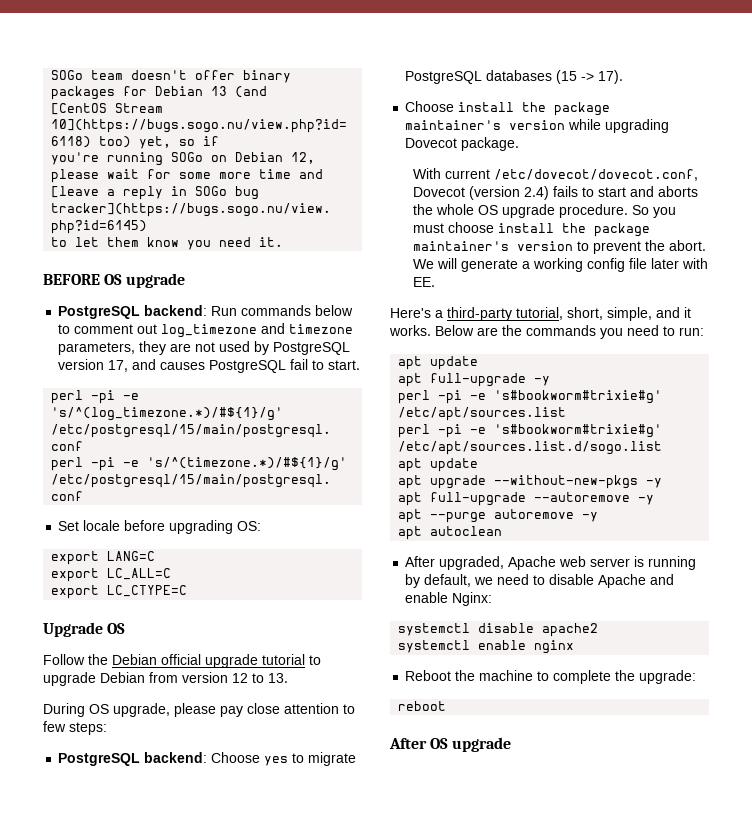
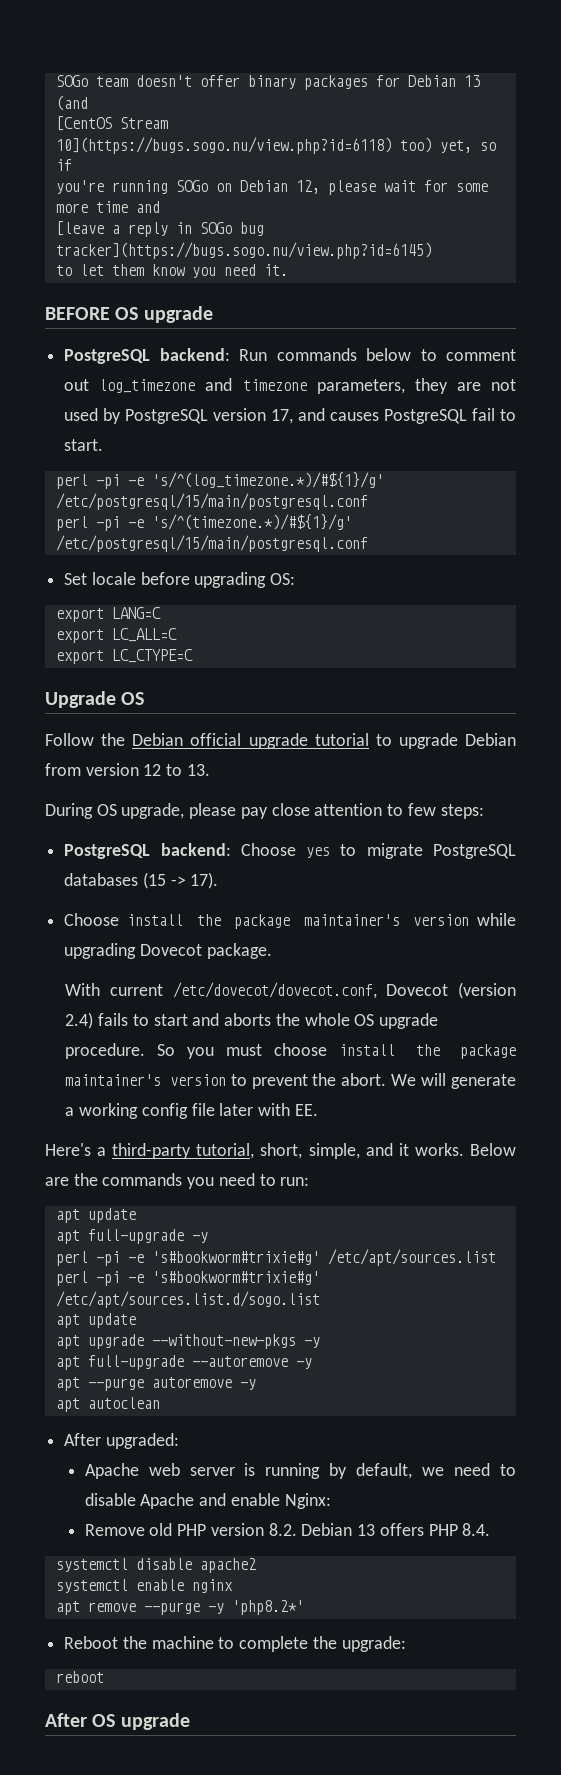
[439,556,505,570] upgraded, -> [105,1433,179,1449] upgraded: //
(493, 599) none -> [84,1523,491,1536] // Remove old PHP version 8.2. Debian 13 offers PHP 8.4.
(575, 647) none -> [55,1600,304,1615] // apt remove --purge -y 'php8.2*'

